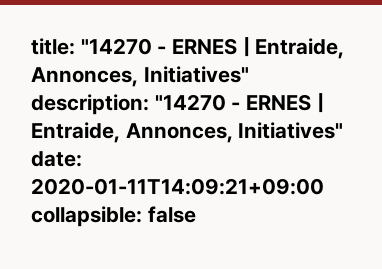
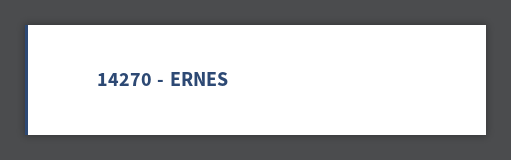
[31,37,345,59] [31,66,249,87] [31,93,324,115] [31,122,344,143] [31,151,82,167] [31,178,324,195] [31,206,196,227] title: "14270 - ERNES | Entraide, Annonces, Initiatives" description: "14270 - ERNES | Entraide, Annonces, Initiatives" date: 2020-01-11T14:09:21+09:00 collapsible: false -> [97,72,228,86] 14270 - ERNES

